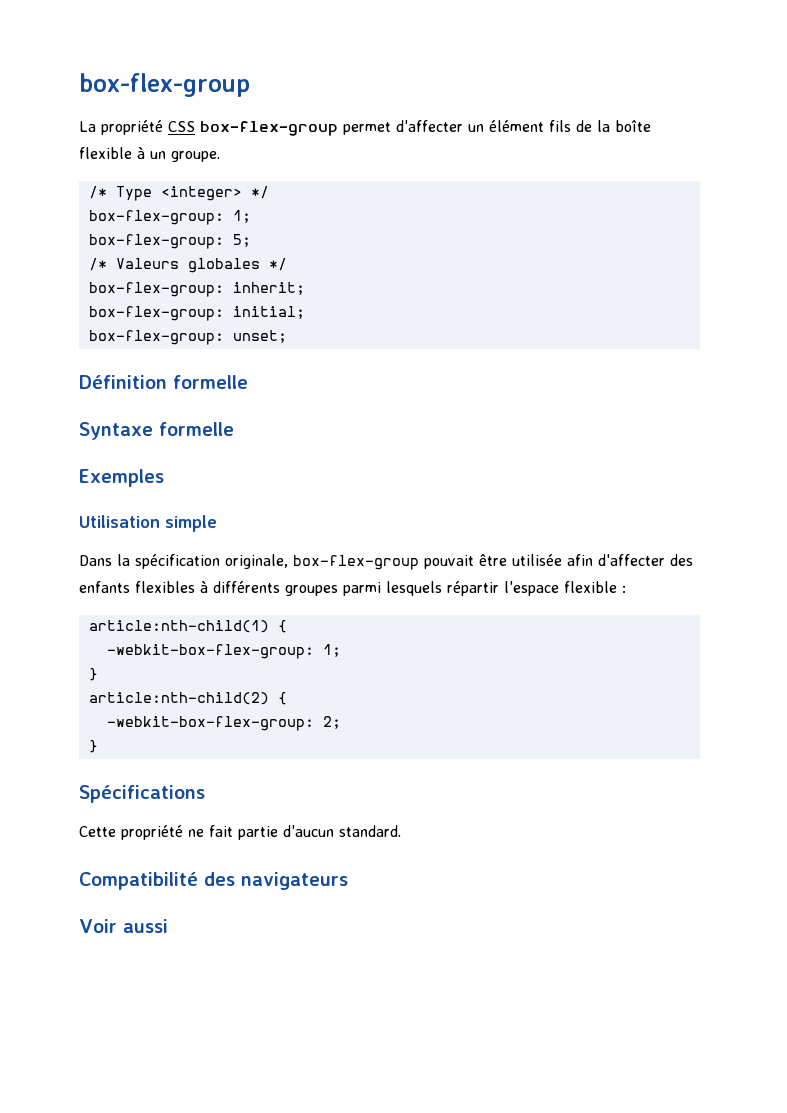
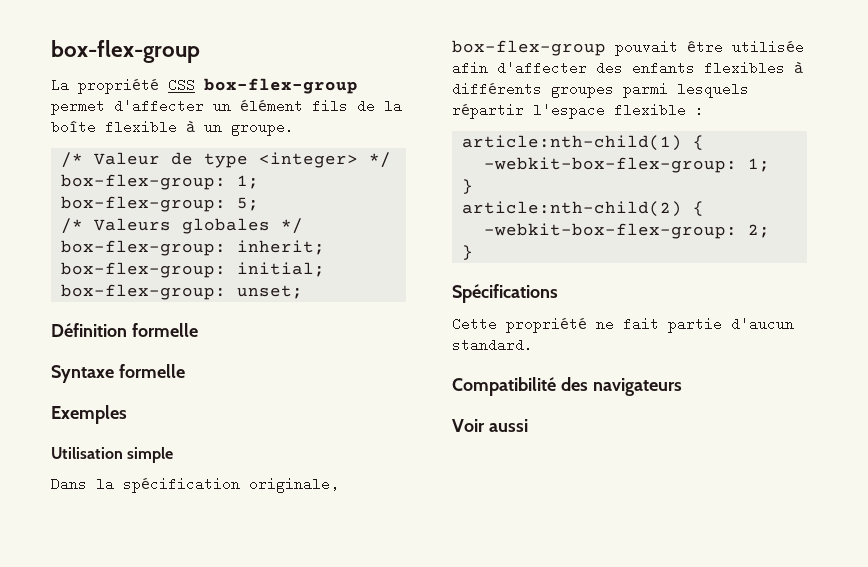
[115,186,152,201] Type -> [93,152,248,168] Valeur de type

